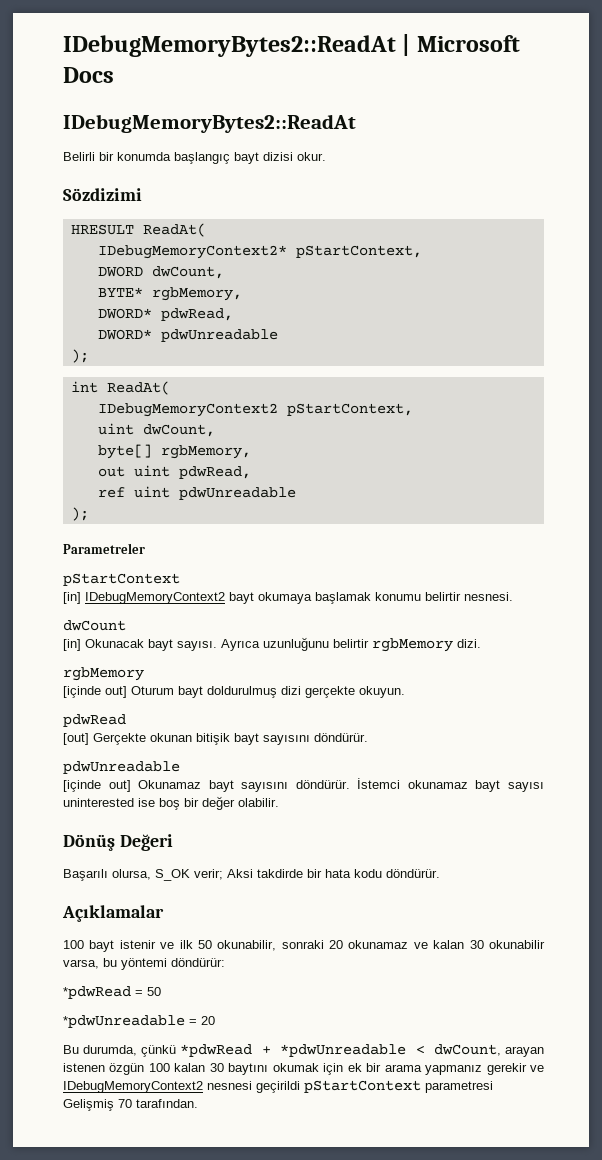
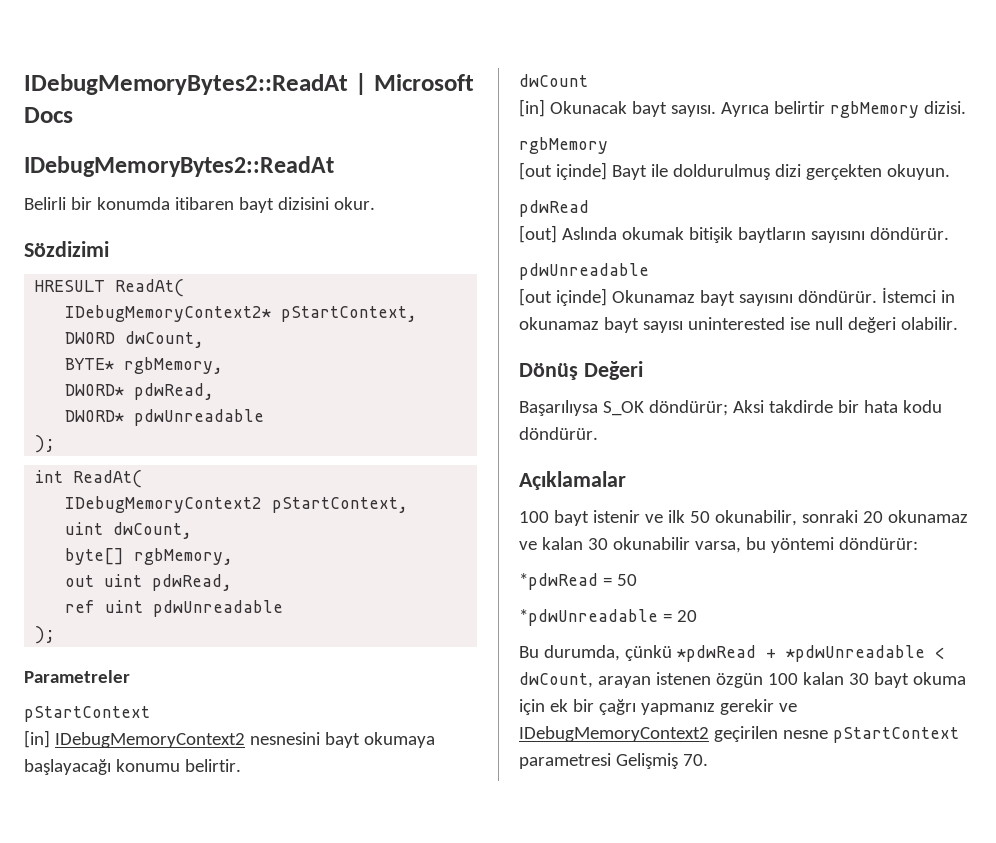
[174,152,293,164] başlangıç bayt dizisi -> [174,197,329,213] itibaren bayt dizisini
(225, 598) none -> [249,732,320,745] nesnesini
[315,592,513,604] başlamak konumu belirtir nesnesi. -> [24,759,241,775] başlayacağı konumu belirtir.
[263,637,329,651] uzunluğunu -> (769, 109) none
[457,639,481,648] dizi. -> [923,101,966,114] dizisi.
[63,686,203,698] [içinde out] Oturum bayt -> [519,162,668,180] [out içinde] Bayt ile
[305,686,355,698] gerçekte -> [805,164,882,180] gerçekten
[93,733,259,745] Gerçekte okunan bitişik bayt -> [561,227,806,243] Aslında okumak bitişik baytların
[63,780,131,792] [içinde out] -> [519,288,607,306] [out içinde]
(401, 783) none -> [940,290,955,303] in
[159,796,235,810] boş bir değer -> [814,317,896,333] null değeri
[63,869,223,881] Başarılı olursa, S_OK verir; -> [519,400,728,416] Başarılıysa S_OK döndürür;
[228,1063,319,1075] baytını okumak -> [873,672,966,688] bayt okuma
[384,1064,422,1072] arama -> [598,699,636,715] çağrı
[207,1081,300,1093] nesnesi geçirildi -> [713,726,828,742] geçirilen nesne
[118,1099,198,1108] 70 tarafından. -> [682,754,708,766] 70.

